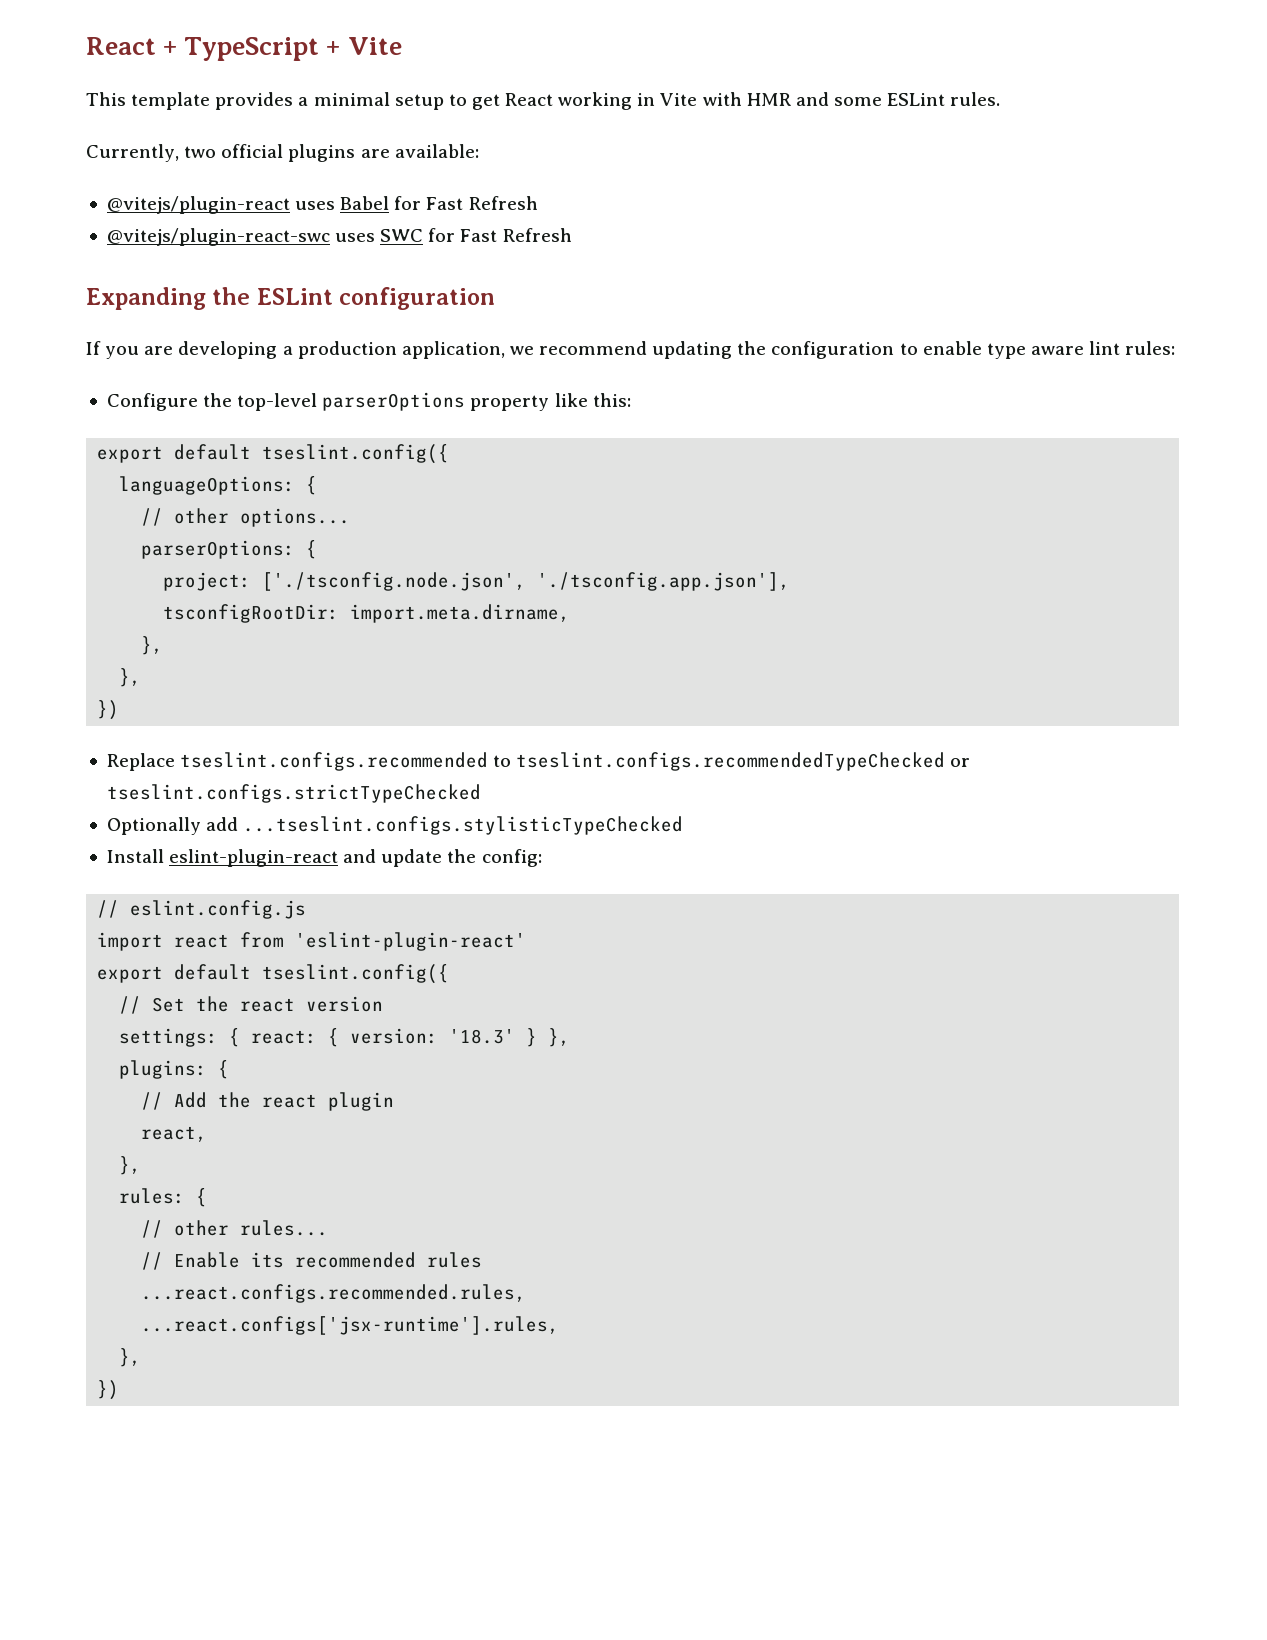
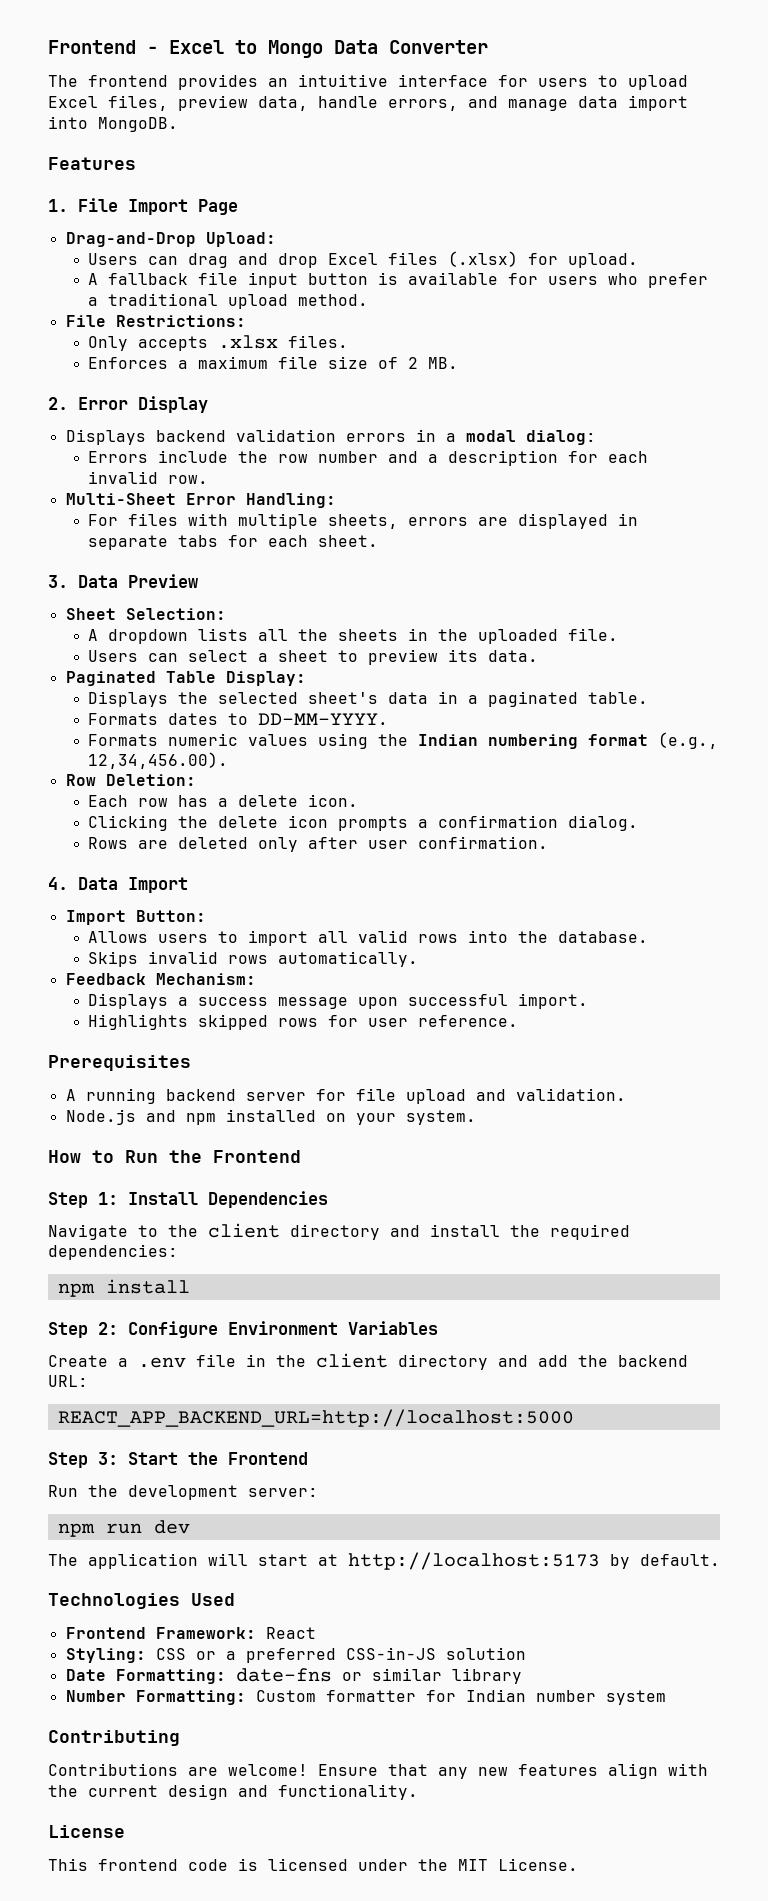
[86,37,402,61] [86,92,1001,110] [86,144,479,162] [106,196,538,214] [106,228,572,246] [86,287,496,310] [86,341,1176,359] [106,392,631,411] [97,444,450,464] [119,476,318,495] [141,508,351,527] [141,540,318,559] [163,572,791,591] [163,604,571,623] [141,636,164,655] [119,668,142,687] [97,700,120,720] [106,752,971,771] [106,784,481,803] [106,816,684,835] [106,849,542,867] [97,900,307,919] [97,932,527,951] [97,964,450,984] [119,996,384,1014] [119,1028,571,1047] [119,1060,230,1079] [141,1092,395,1111] [141,1126,208,1142] [119,1156,142,1175] [119,1188,208,1207] [141,1220,329,1238] [141,1252,483,1270] [141,1284,527,1303] [141,1316,560,1335] [119,1348,142,1367] [97,1380,120,1400] React + TypeScript + Vite // This template provides a minimal setup to get React working in Vite with HMR and some ESLint rules. // Currently, two official plugins are available: // @vitejs/plugin-react uses Babel for Fast Refresh // @vitejs/plugin-react-swc uses SWC for Fast Refresh // Expanding the ESLint configuration // If you are developing a production application, we recommend updating the configuration to enable type aware lint rules: // Configure the top-level parserOptions property like this: // export default tseslint.config({ // languageOptions: { // // other options... // parserOptions: { // project: ['./tsconfig.node.json', './tsconfig.app.json'], // tsconfigRootDir: import.meta.dirname, // }, // }, // }) // Replace tseslint.configs.recommended to tseslint.configs.recommendedTypeChecked or tseslint.configs.strictTypeChecked // Optionally add ...tseslint.configs.stylisticTypeChecked // Install eslint-plugin-react and update the config: // // eslint.config.js // import react from 'eslint-plugin-react' // export default tseslint.config({ // // Set the react version // settings: { react: { version: '18.3' } }, // plugins: { // // Add the react plugin // react, // }, // rules: { // // other rules... // // Enable its recommended rules // ...react.configs.recommended.rules, // ...react.configs['jsx-runtime'].rules, // }, // }) -> [48,40,488,58] [48,74,688,90] [48,95,688,111] [48,116,178,132] [48,157,136,170] [48,198,238,215] [65,232,276,247] [88,251,639,268] [88,272,709,288] [88,293,369,309] [65,315,246,327] [88,335,349,351] [88,356,459,369] [48,396,208,413] [65,429,596,445] [88,450,649,466] [88,471,209,484] [65,493,336,508] [88,513,639,529] [88,535,379,550] [48,574,198,588] [65,608,226,620] [88,628,619,644] [88,649,539,665] [65,671,306,686] [88,691,649,707] [88,713,389,725] [88,732,719,749] [88,752,229,769] [65,774,196,786] [88,794,359,807] [88,815,639,831] [88,836,549,852] [48,877,188,893] [65,910,206,925] [88,930,649,946] [88,951,419,967] [65,973,256,985] [88,993,589,1009] [88,1014,519,1030] [48,1055,191,1071] [65,1088,626,1104] [65,1109,476,1125] [48,1150,301,1163] [48,1191,328,1208] [48,1223,630,1240] [48,1244,178,1260] [57,1279,190,1297] [48,1321,438,1338] [48,1353,688,1370] [48,1375,88,1387] [57,1409,574,1427] [48,1452,308,1468] [48,1485,318,1500] [57,1520,190,1537] [48,1552,720,1570] [48,1593,235,1609] [65,1627,316,1639] [65,1647,526,1663] [65,1668,522,1684] [65,1689,666,1705] [48,1730,180,1746] [48,1763,708,1779] [48,1784,418,1800] [48,1825,125,1838] [48,1858,578,1871] Frontend - Excel to Mongo Data Converter // The frontend provides an intuitive interface for users to upload Excel files, preview data, handle errors, and manage data import into MongoDB. // Features // 1. File Import Page // Drag-and-Drop Upload: // Users can drag and drop Excel files (.xlsx) for upload. // A fallback file input button is available for users who prefer a traditional upload method. // File Restrictions: // Only accepts .xlsx files. // Enforces a maximum file size of 2 MB. // 2. Error Display // Displays backend validation errors in a modal dialog: // Errors include the row number and a description for each invalid row. // Multi-Sheet Error Handling: // For files with multiple sheets, errors are displayed in separate tabs for each sheet. // 3. Data Preview // Sheet Selection: // A dropdown lists all the sheets in the uploaded file. // Users can select a sheet to preview its data. // Paginated Table Display: // Displays the selected sheet's data in a paginated table. // Formats dates to DD-MM-YYYY. // Formats numeric values using the Indian numbering format (e.g., 12,34,456.00). // Row Deletion: // Each row has a delete icon. // Clicking the delete icon prompts a confirmation dialog. // Rows are deleted only after user confirmation. // 4. Data Import // Import Button: // Allows users to import all valid rows into the database. // Skips invalid rows automatically. // Feedback Mechanism: // Displays a success message upon successful import. // Highlights skipped rows for user reference. // Prerequisites // A running backend server for file upload and validation. // Node.js and npm installed on your system. // How to Run the Frontend // Step 1: Install Dependencies // Navigate to the client directory and install the required dependencies: // npm install // Step 2: Configure Environment Variables // Create a .env file in the client directory and add the backend URL: // REACT_APP_BACKEND_URL=http://localhost:5000 // Step 3: Start the Frontend // Run the development server: // npm run dev // The application will start at http://localhost:5173 by default. // Technologies Used // Frontend Framework: React // Styling: CSS or a preferred CSS-in-JS solution // Date Formatting: date-fns or similar library // Number Formatting: Custom formatter for Indian number system // Contributing // Contributions are welcome! Ensure that any new features align with the current design and functionality. // License // This frontend code is licensed under the MIT License.

